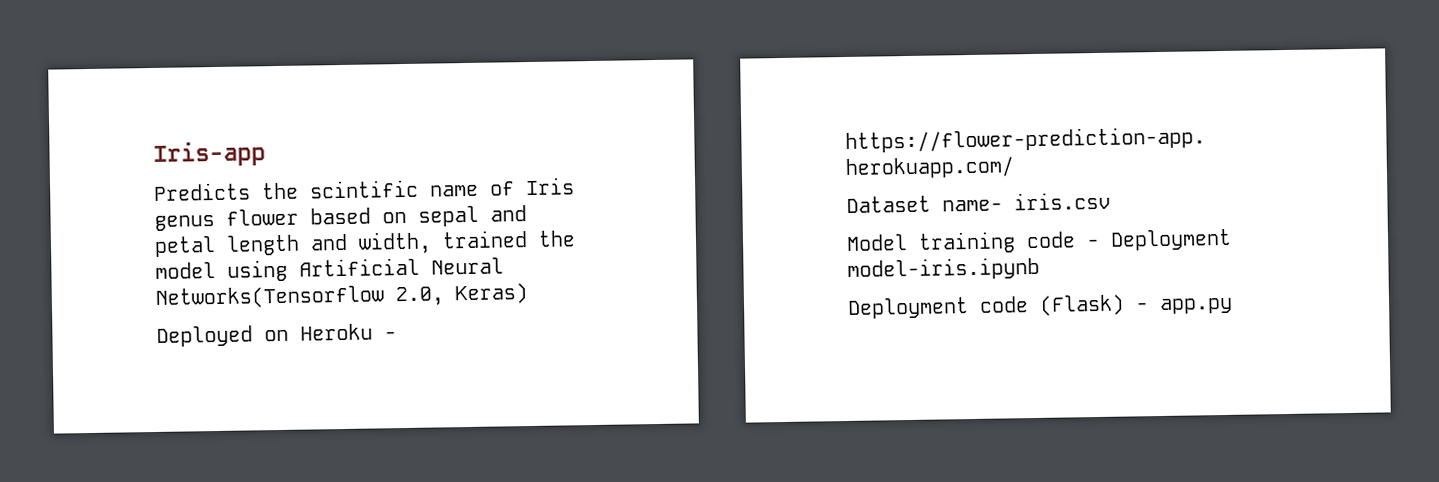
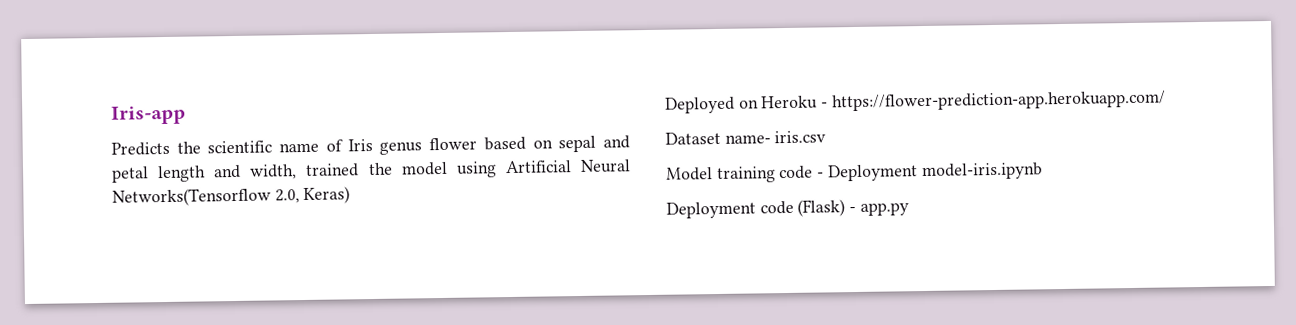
[310,179,419,199] scintific -> [207,140,273,154] scientific

